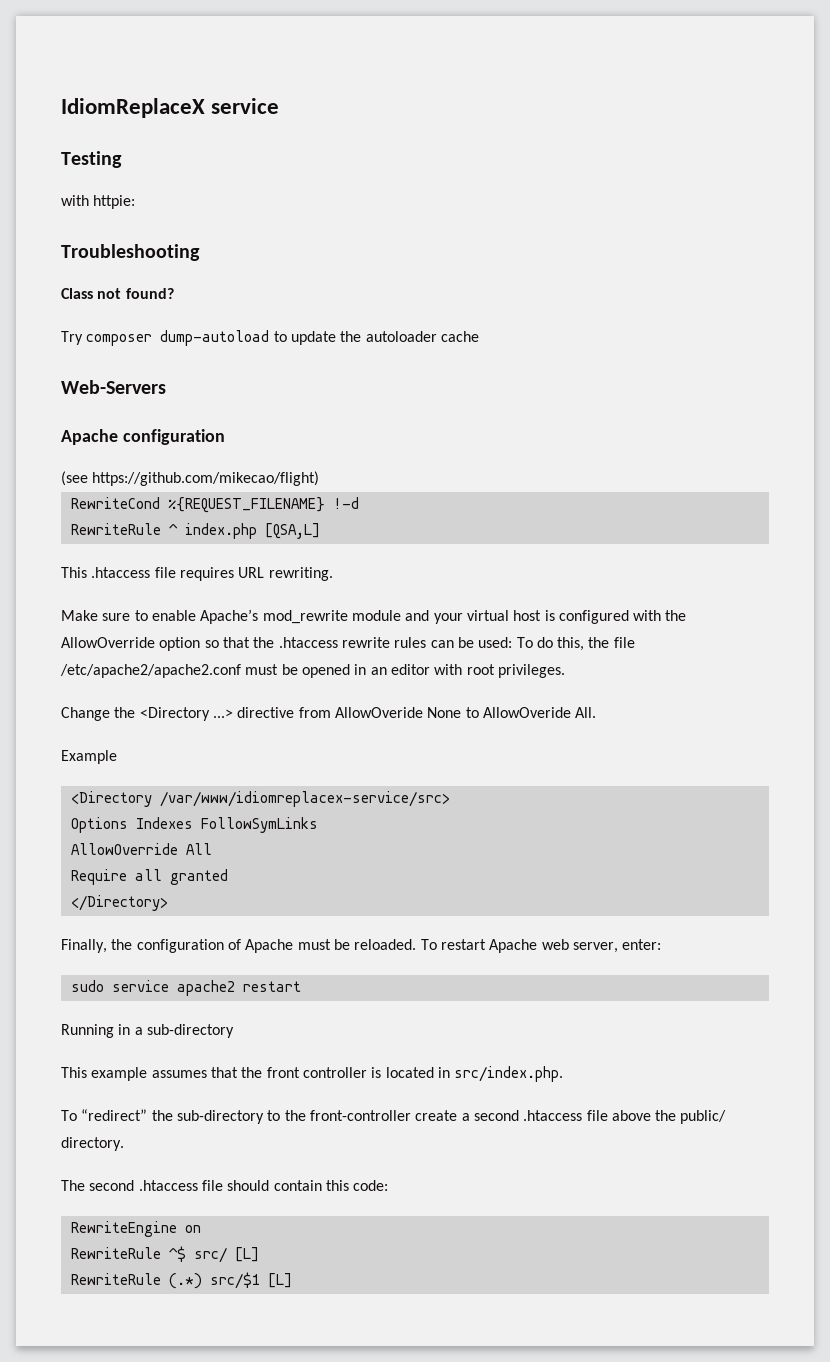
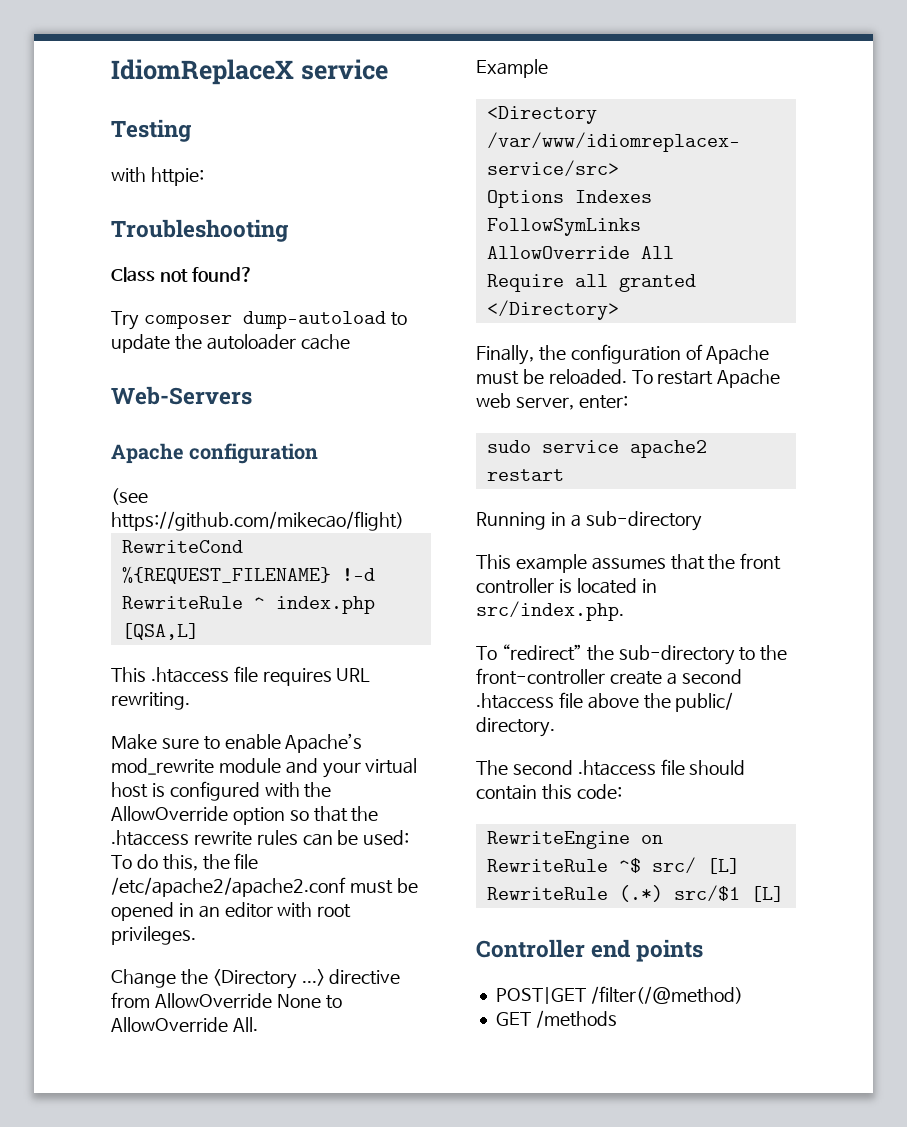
[334,707,423,718] AllowOveride -> [154,993,272,1008] AllowOverride
[482,707,571,718] AllowOveride -> [111,1017,228,1032] AllowOverride
(292, 1280) none -> [476,939,704,962] [495,986,743,1004] [495,1010,617,1028] // Controller end points // POST|GET /filter(/@method) // GET /methods

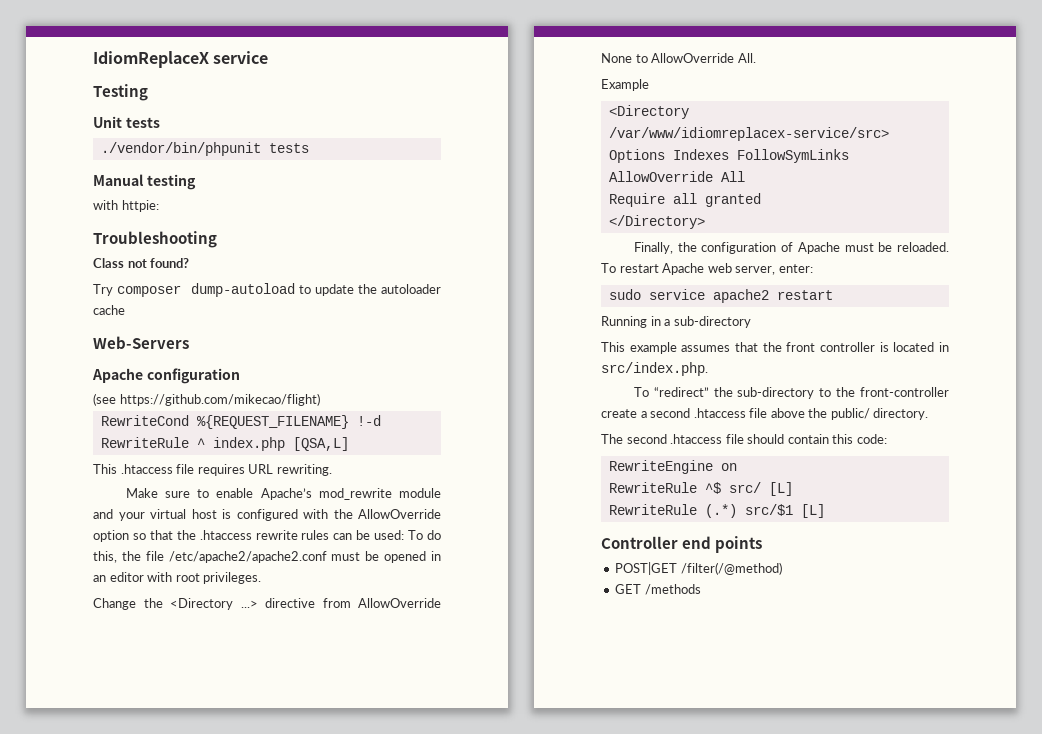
(192, 130) none -> [93,116,160,128] [100,142,309,156] [93,174,196,190] // Unit tests // ./vendor/bin/phpunit tests // Manual testing

